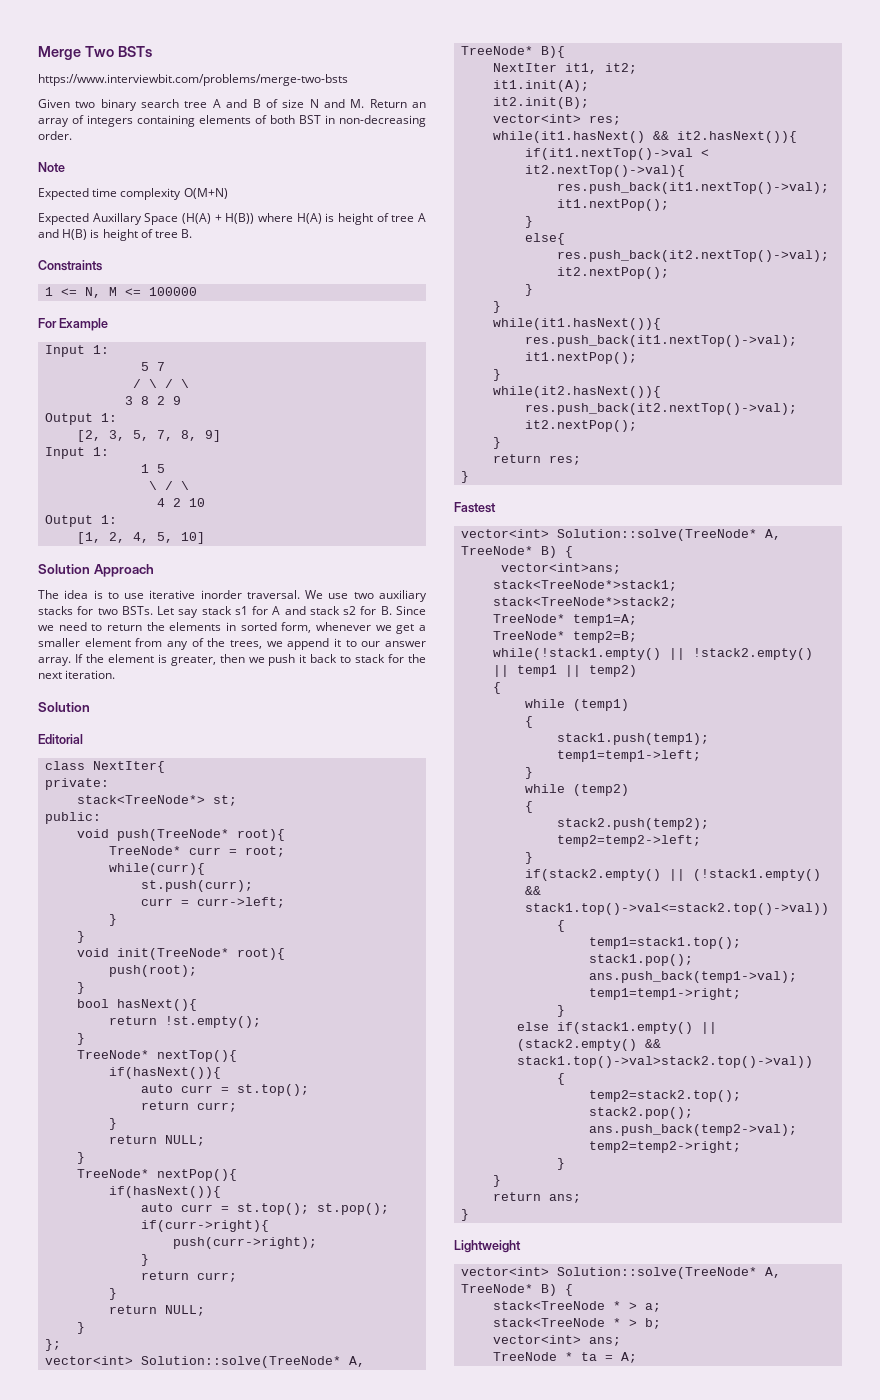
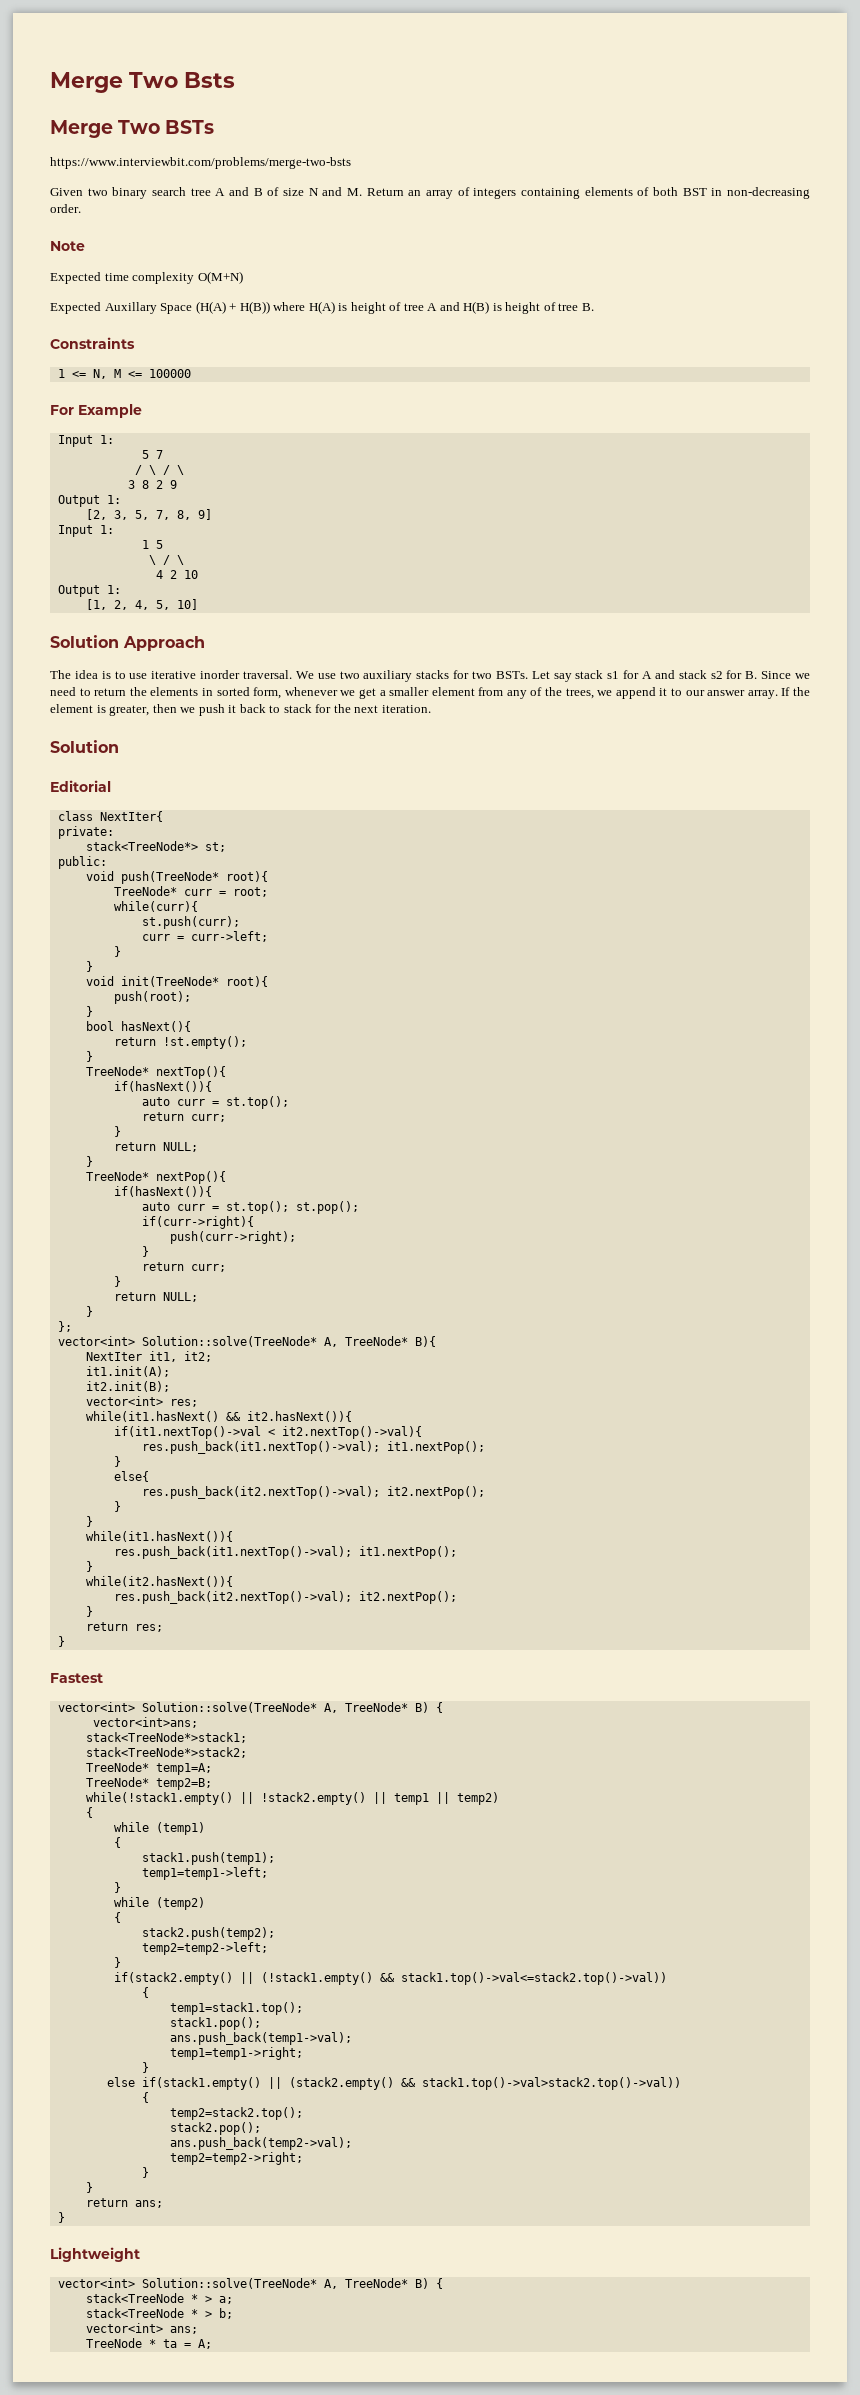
[38,46,114,60] Merge Two -> [50,72,235,93] [50,120,161,138] Merge Two Bsts // Merge Two

